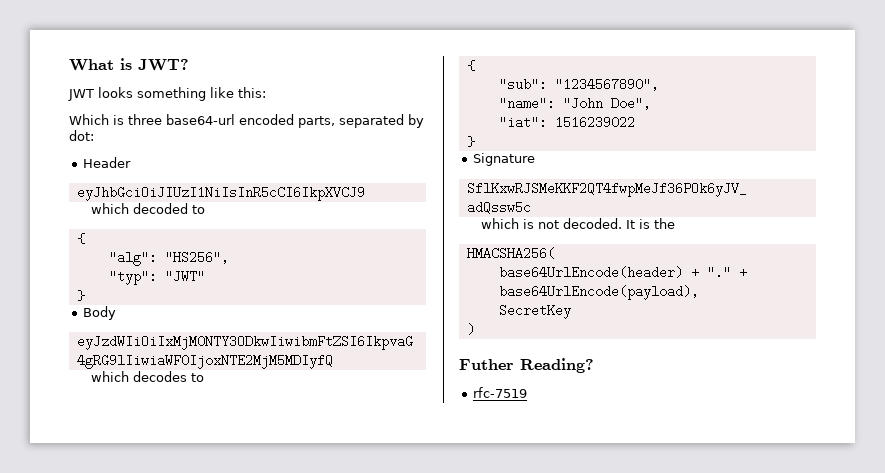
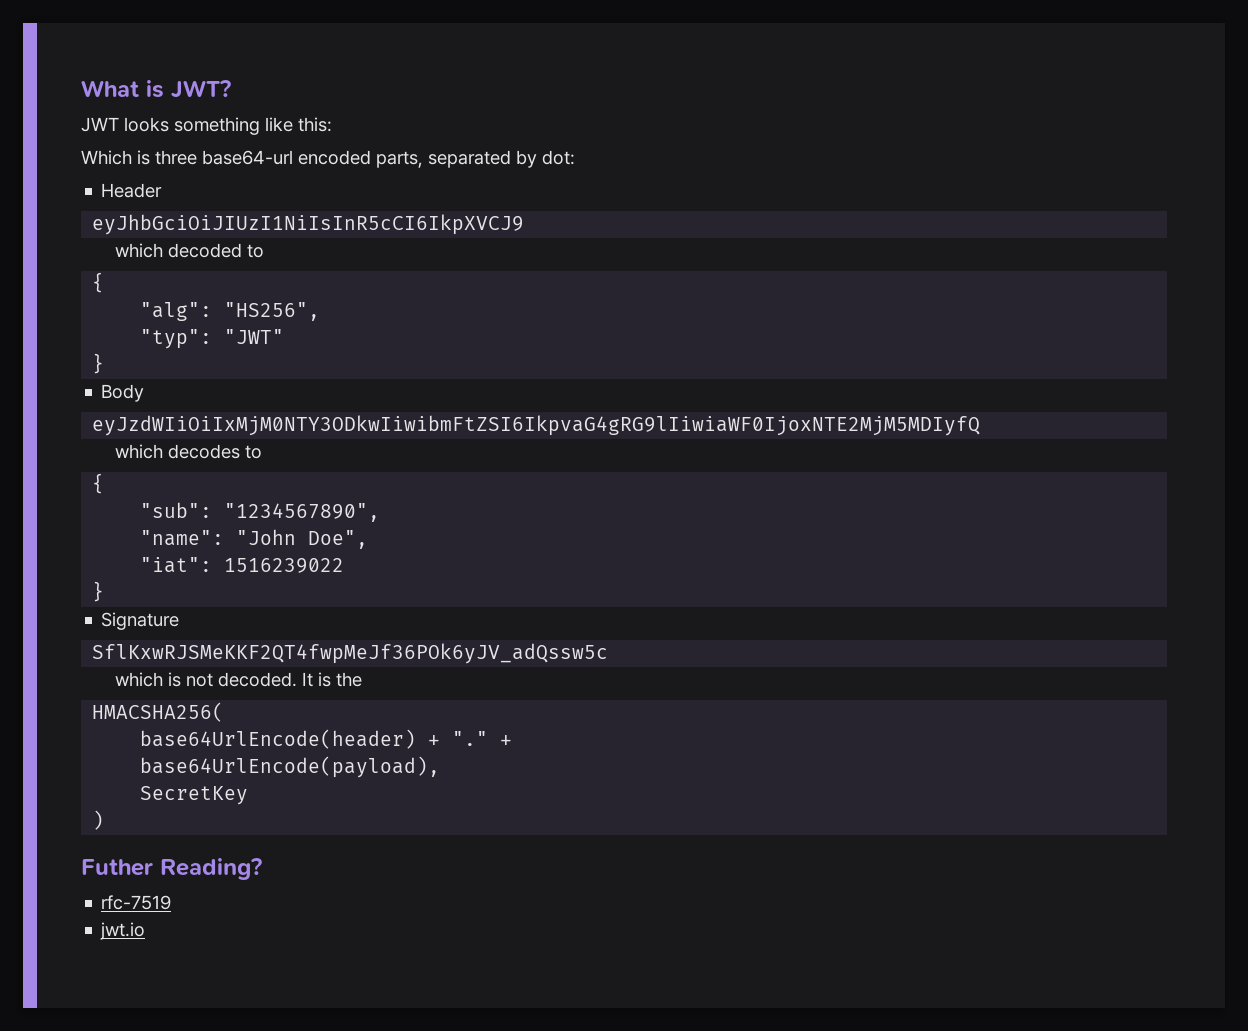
(528, 392) none -> [100,922,146,940] // jwt.io

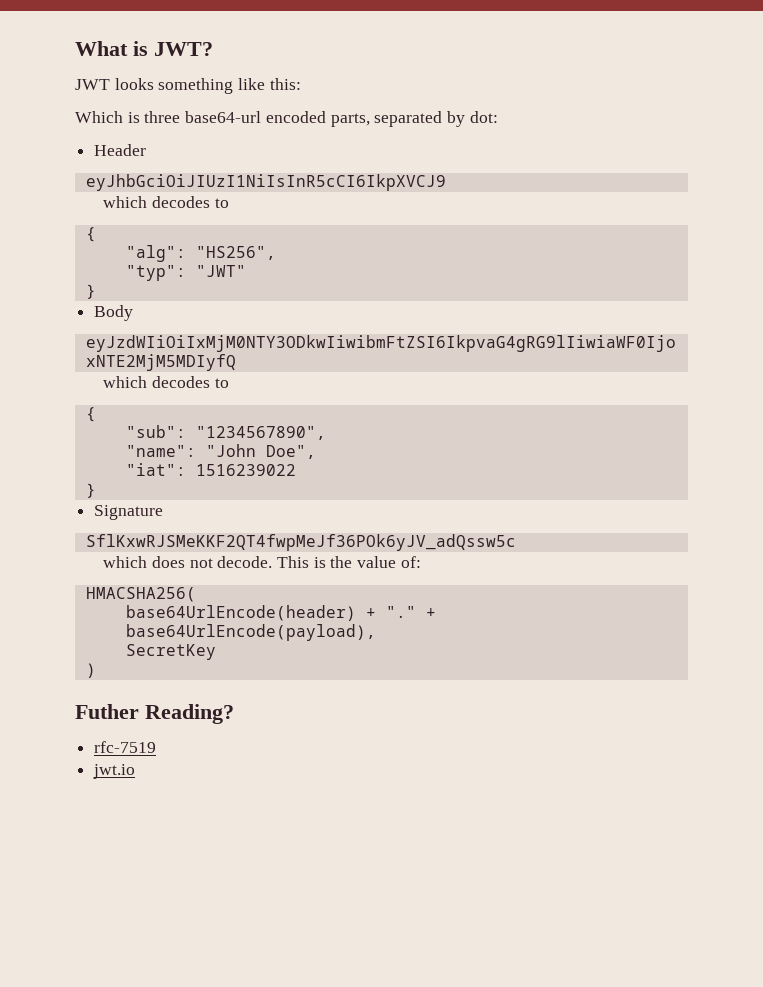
[168,243,243,258] decoded -> [151,196,210,208] decodes
[168,672,314,687] is not decoded. It -> [151,556,309,568] does not decode. This
(363, 679) none -> [357,556,421,568] value of:

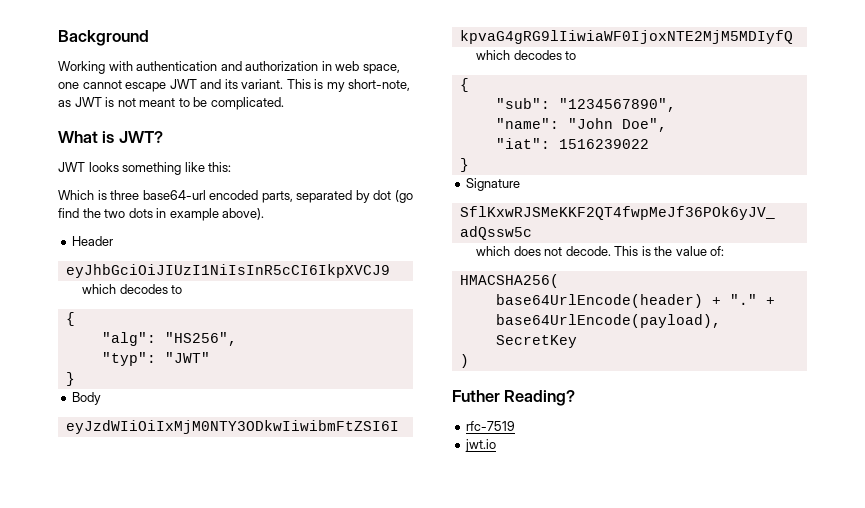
(75, 48) none -> [58,30,149,46] [58,61,400,74] [58,79,411,92] [58,97,284,110] Background // Working with authentication and authorization in web space, one cannot escape JWT and its variant. This is my short-note, as JWT is not meant to be complicated. //
[469,111,498,123] dot: -> [373,190,413,203] [58,208,265,221] dot (go find the two dots in example above).

